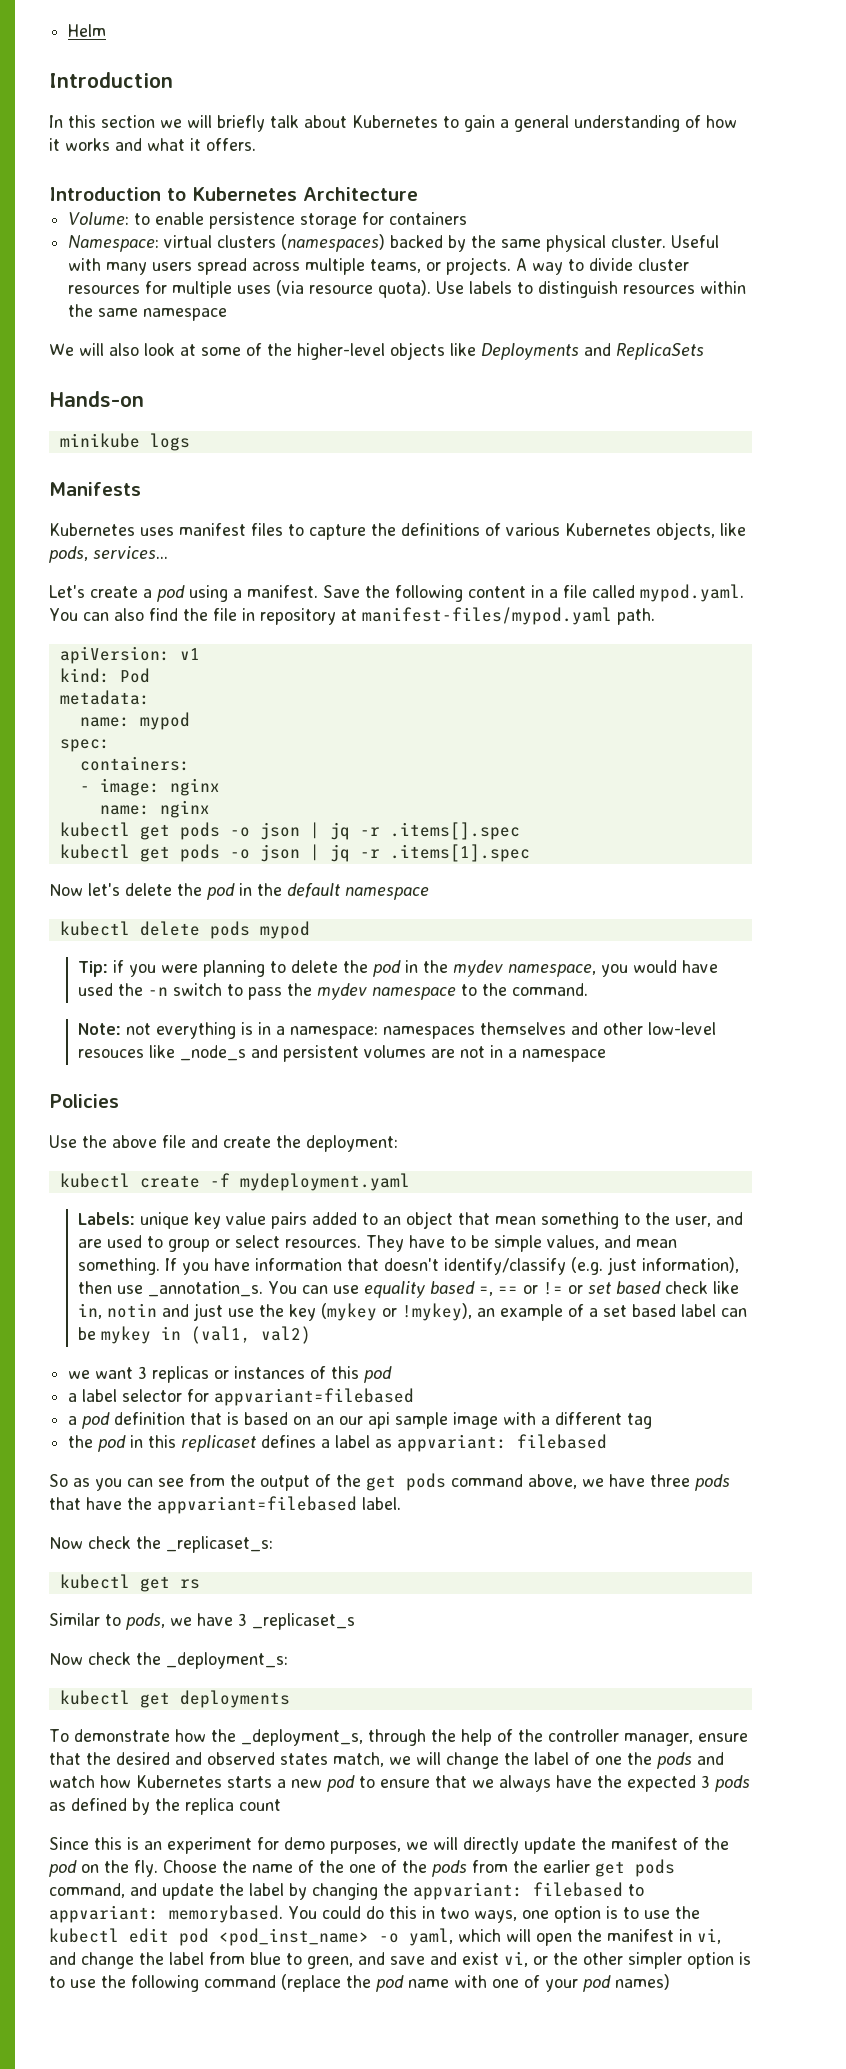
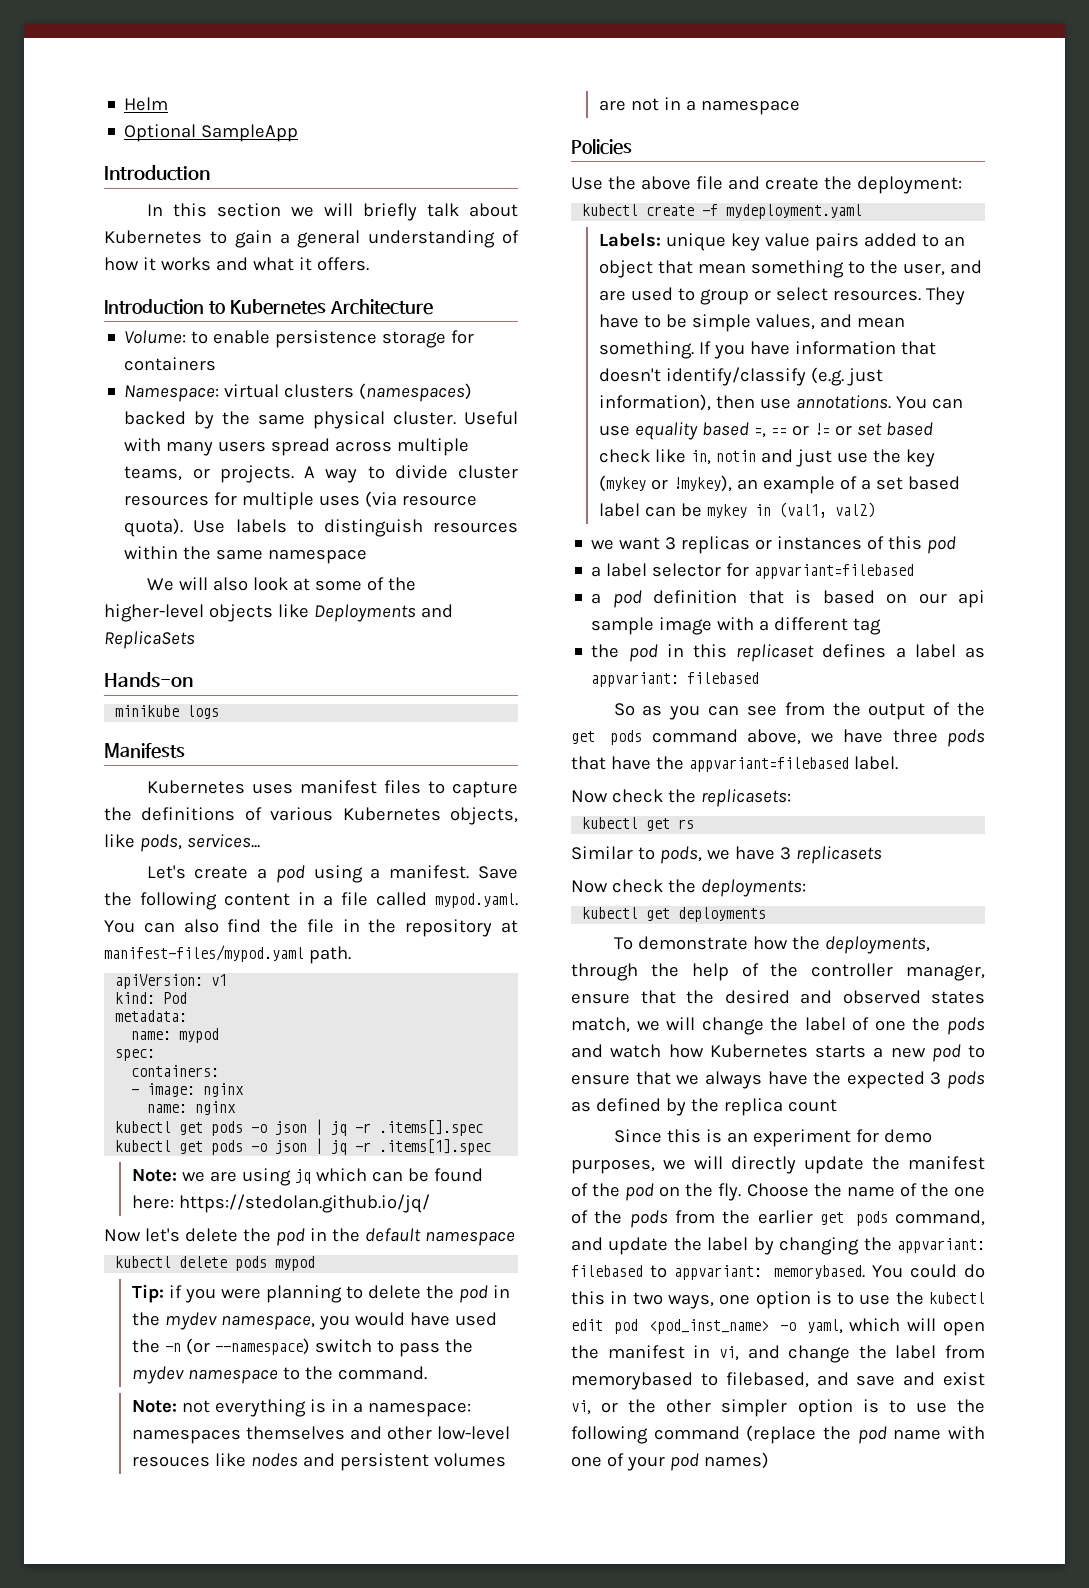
(107, 30) none -> [124,124,299,142] // Optional SampleApp
(255, 614) none -> [368,919,397,933] the
(530, 853) none -> [131,1168,483,1186] [131,1194,430,1213] // Note: we are using jq which can be found here: https://stedolan.github.io/jq/
(168, 991) none -> [185,1338,310,1355] (or --namespace)
[179,1045,246,1061] _node_s -> [250,1453,298,1467] nodes
[147,1281,263,1297] _annotation_s. -> [795,395,891,409] annotations.
[316,1416,335,1425] an -> (908, 598) none
[166,1536,273,1553] _replicaset_s: -> [700,789,791,807] replicasets:
[252,1613,355,1630] [49,1652,288,1669] _replicaset_s // Now check the _deployment_s: -> [795,846,882,864] [571,879,806,897] replicasets // Now check the deployments:
[240,1729,363,1746] _deployment_s, -> [824,936,930,954] deployments,
[250,1952,353,1969] blue to green, -> [571,1372,809,1390] memorybased to filebased,

